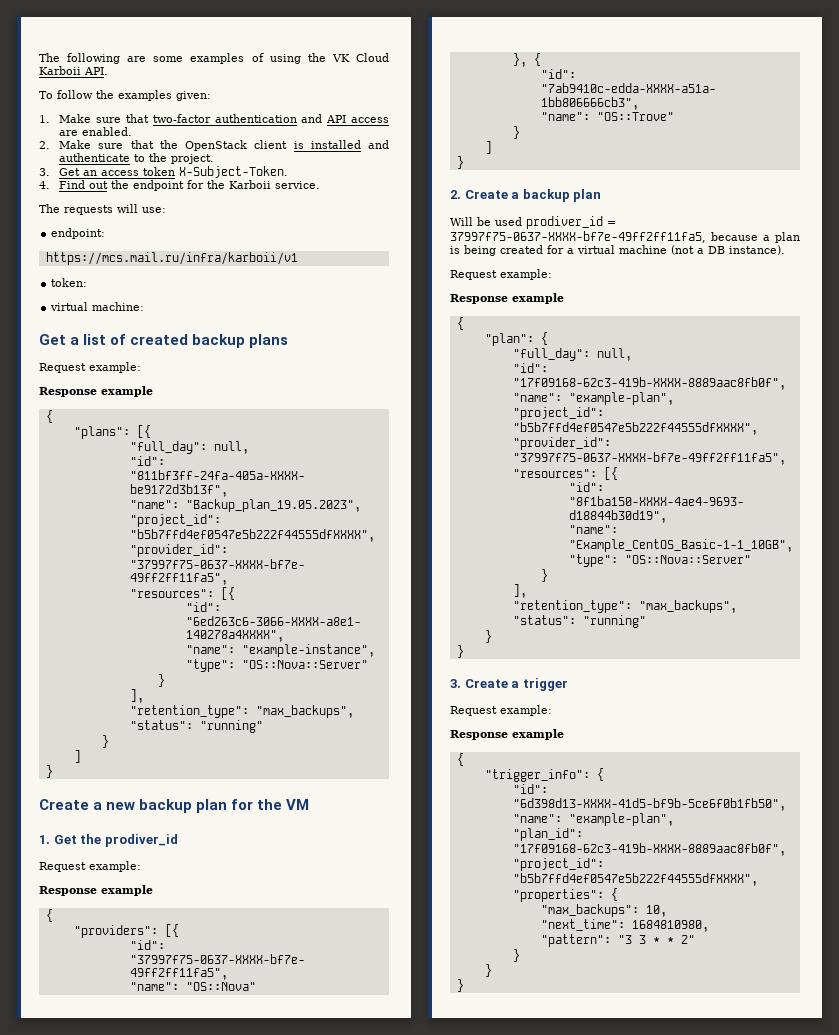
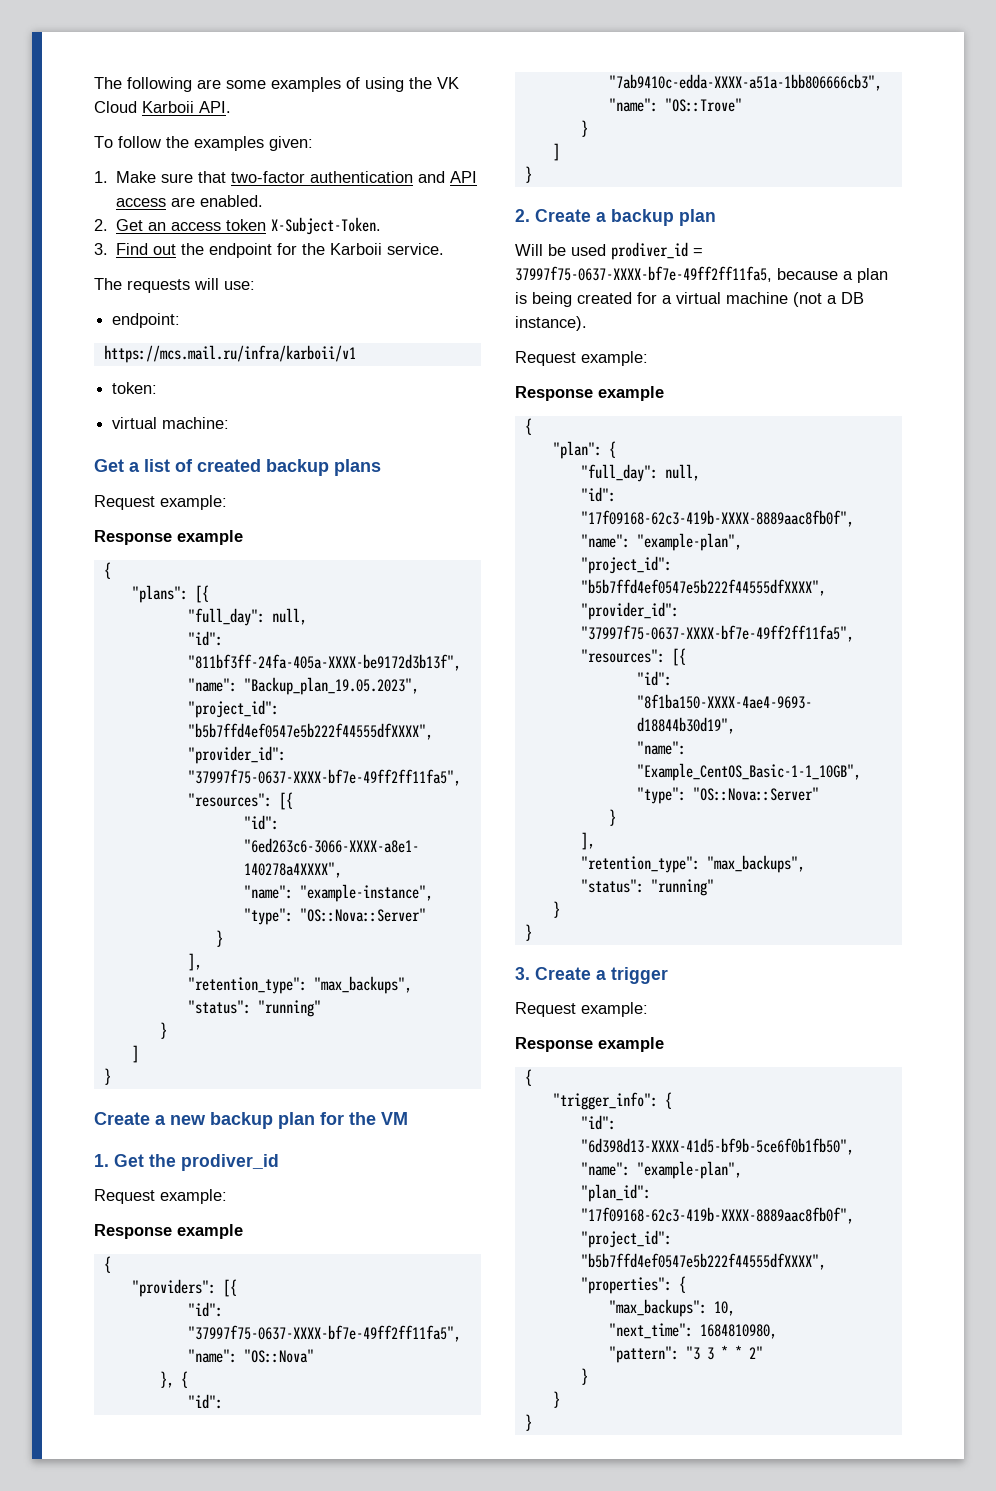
[59,140,390,151] [59,153,215,164] [39,168,50,176] Make sure that the OpenStack client is installed and authenticate to the project. // 3. -> (108, 225) none
[39,181,50,189] 4. -> [94,243,108,255] 3.

